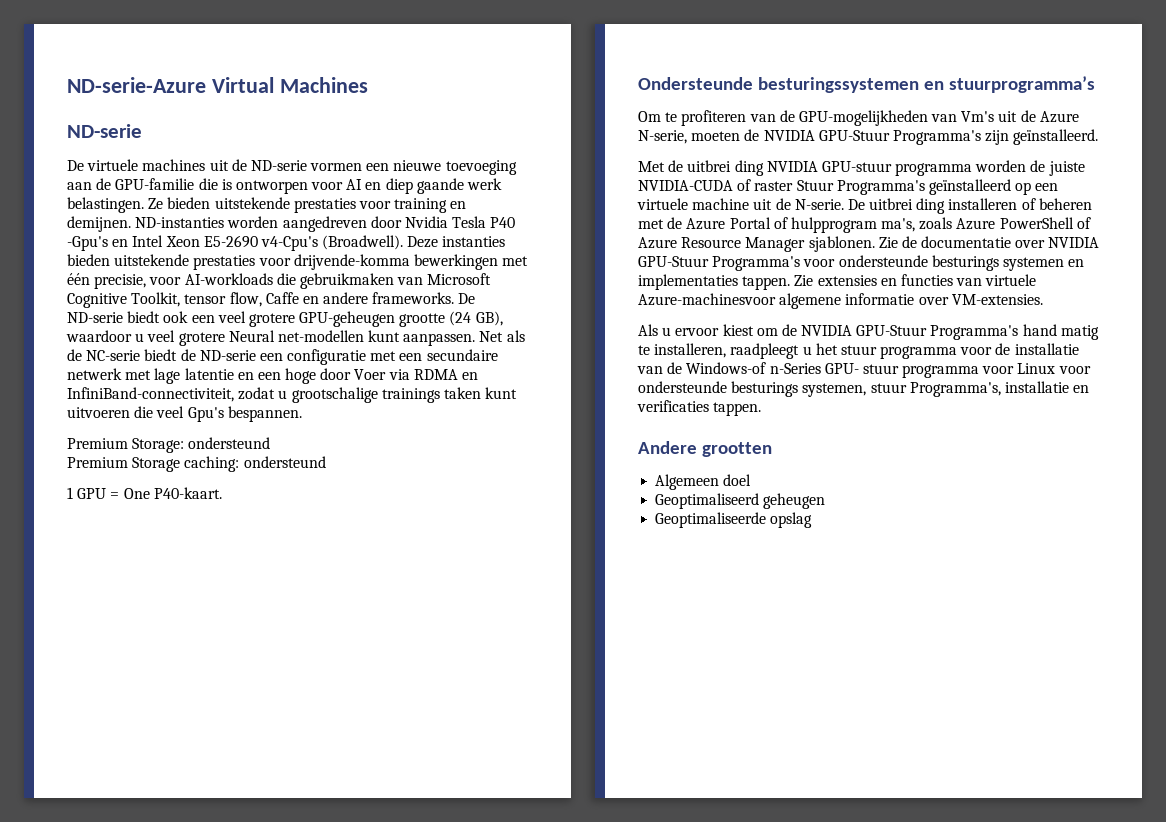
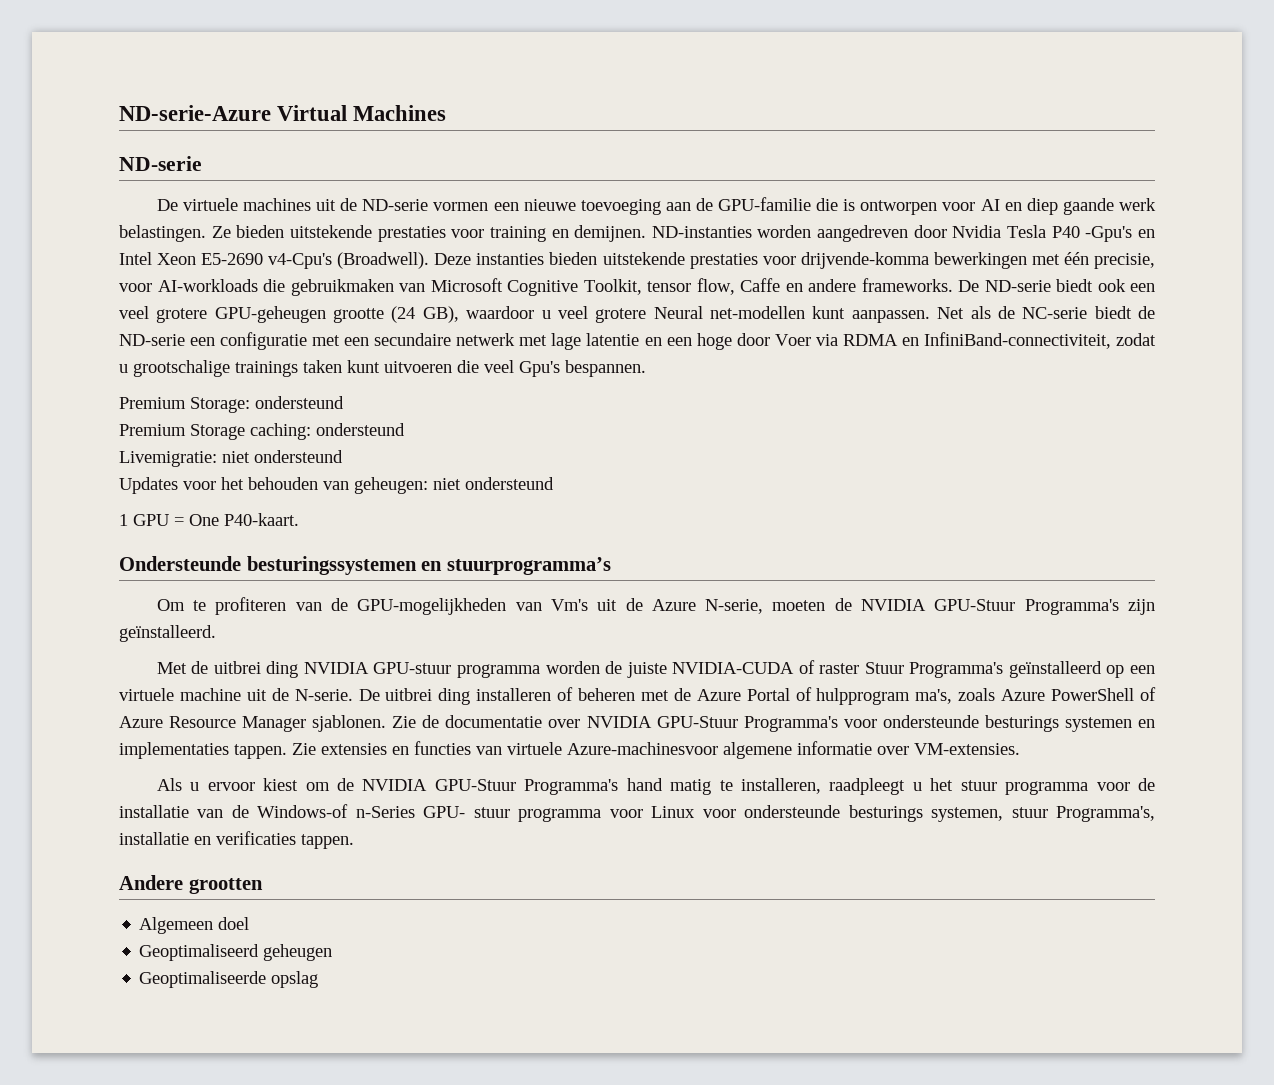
(326, 462) none -> [119,450,343,467] [119,477,554,494] // Livemigratie: niet ondersteund // Updates voor het behouden van geheugen: niet ondersteund

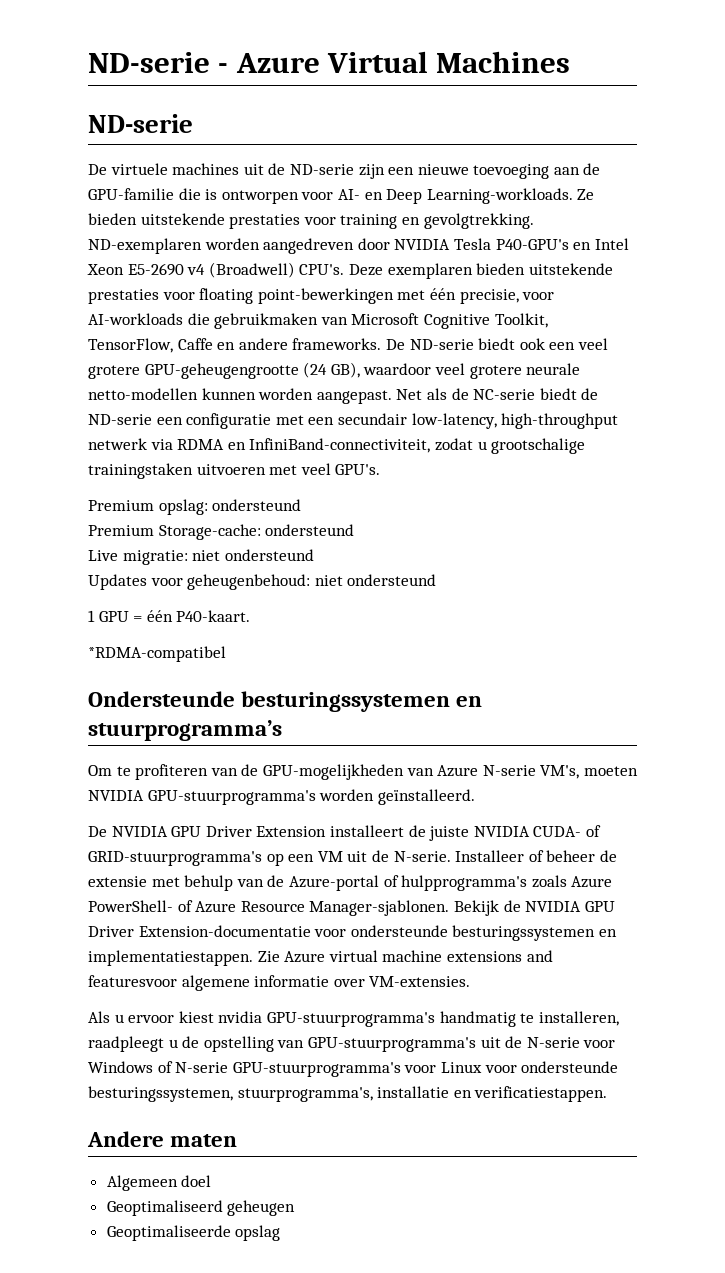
[119,105,271,121] ND-serie-Azure -> [88,52,320,73] ND-serie - Azure
[433,202,489,211] vormen -> [358,164,385,179] zijn
[980,198,1156,215] [119,225,206,242] AI en diep gaande werk belastingen. -> [337,188,573,204] AI- en Deep Learning-workloads.
[574,225,752,242] demijnen. ND-instanties -> [423,213,534,229] [88,238,202,254] gevolgtrekking. ND-exemplaren
[952,225,1155,242] [119,252,1027,269] Nvidia Tesla P40 -Gpu's en Intel Xeon E5-2690 v4-Cpu's (Broadwell). Deze instanties bieden uitstekende prestaties voor drijvende-komma bewerkingen -> [394,238,629,250] [87,262,613,279] [88,288,394,304] NVIDIA Tesla P40-GPU's en Intel Xeon E5-2690 v4 (Broadwell) CPU's. Deze exemplaren bieden uitstekende prestaties voor floating point-bewerkingen
[647,278,735,295] tensor flow, -> [88,338,173,353] TensorFlow,
[214,306,385,323] GPU-geheugen grootte -> [144,363,299,379] GPU-geheugengrootte
[541,306,930,323] u veel grotere Neural net-modellen kunt aanpassen. -> [434,363,581,379] [88,388,392,404] veel grotere neurale netto-modellen kunnen worden aangepast.
[374,333,811,350] secundaire netwerk met lage latentie en een hoge door Voer -> [337,413,619,429] [88,438,147,450] secundair low-latency, high-throughput netwerk
[235,360,646,377] [119,397,250,413] trainings taken kunt uitvoeren die veel Gpu's bespannen. // Premium Storage: -> [88,463,381,479] [88,499,208,515] trainingstaken uitvoeren met veel GPU's. // Premium opslag:
[190,423,405,440] [119,451,217,467] Storage caching: ondersteund // Livemigratie: -> [158,524,355,540] [88,550,188,565] Storage-cache: ondersteund // Live migratie:
[221,477,428,494] het behouden van geheugen: -> [187,574,311,590] geheugenbehoud:
[189,514,219,526] One -> [146,610,173,622] één
(299, 519) none -> [88,646,226,662] // *RDMA-compatibel
[550,598,1156,615] [119,625,216,642] [156,660,1156,678] [119,687,953,705] Vm's uit de Azure N-serie, moeten de NVIDIA GPU-Stuur Programma's zijn geïnstalleerd. // Met de uitbrei ding NVIDIA GPU-stuur programma worden de juiste NVIDIA-CUDA of raster Stuur Programma's geïnstalleerd op een virtuele machine uit de N-serie. De uitbrei ding installeren of beheren met de Azure Portal of hulpprogram ma's, -> [437,765,638,779] [88,789,475,805] [88,825,601,841] [88,850,617,866] [88,875,528,891] Azure N-serie VM's, moeten NVIDIA GPU-stuurprogramma's worden geïnstalleerd. // De NVIDIA GPU Driver Extension installeert de juiste NVIDIA CUDA- of GRID-stuurprogramma's op een VM uit de N-serie. Installeer of beheer de extensie met behulp van de Azure-portal of hulpprogramma's
[1051,688,1135,701] PowerShell -> [88,900,173,912] PowerShell-
[242,715,1156,732] [119,741,718,759] Manager sjablonen. Zie de documentatie over NVIDIA GPU-Stuur Programma's voor ondersteunde besturings systemen en implementaties tappen. Zie extensies en functies van virtuele Azure-machinesvoor -> [309,900,615,916] [88,925,617,941] [88,950,553,966] [88,975,177,987] Manager-sjablonen. Bekijk de NVIDIA GPU Driver Extension-documentatie voor ondersteunde besturingssystemen en implementatiestappen. Zie Azure virtual machine extensions and featuresvoor
[305,778,1155,795] [119,804,1155,822] [119,831,354,849] om de NVIDIA GPU-Stuur Programma's hand matig te installeren, raadpleegt u het stuur programma voor de installatie van de Windows-of n-Series GPU- stuur programma voor Linux voor ondersteunde besturings systemen, stuur Programma's, installatie en verificaties tappen. -> [218,1011,619,1027] [88,1036,616,1052] [88,1061,619,1077] [88,1086,608,1102] nvidia GPU-stuurprogramma's handmatig te installeren, raadpleegt u de opstelling van GPU-stuurprogramma's uit de N-serie voor Windows of N-serie GPU-stuurprogramma's voor Linux voor ondersteunde besturingssystemen, stuurprogramma's, installatie en verificatiestappen.
[188,878,263,894] grootten -> [170,1134,238,1147] maten

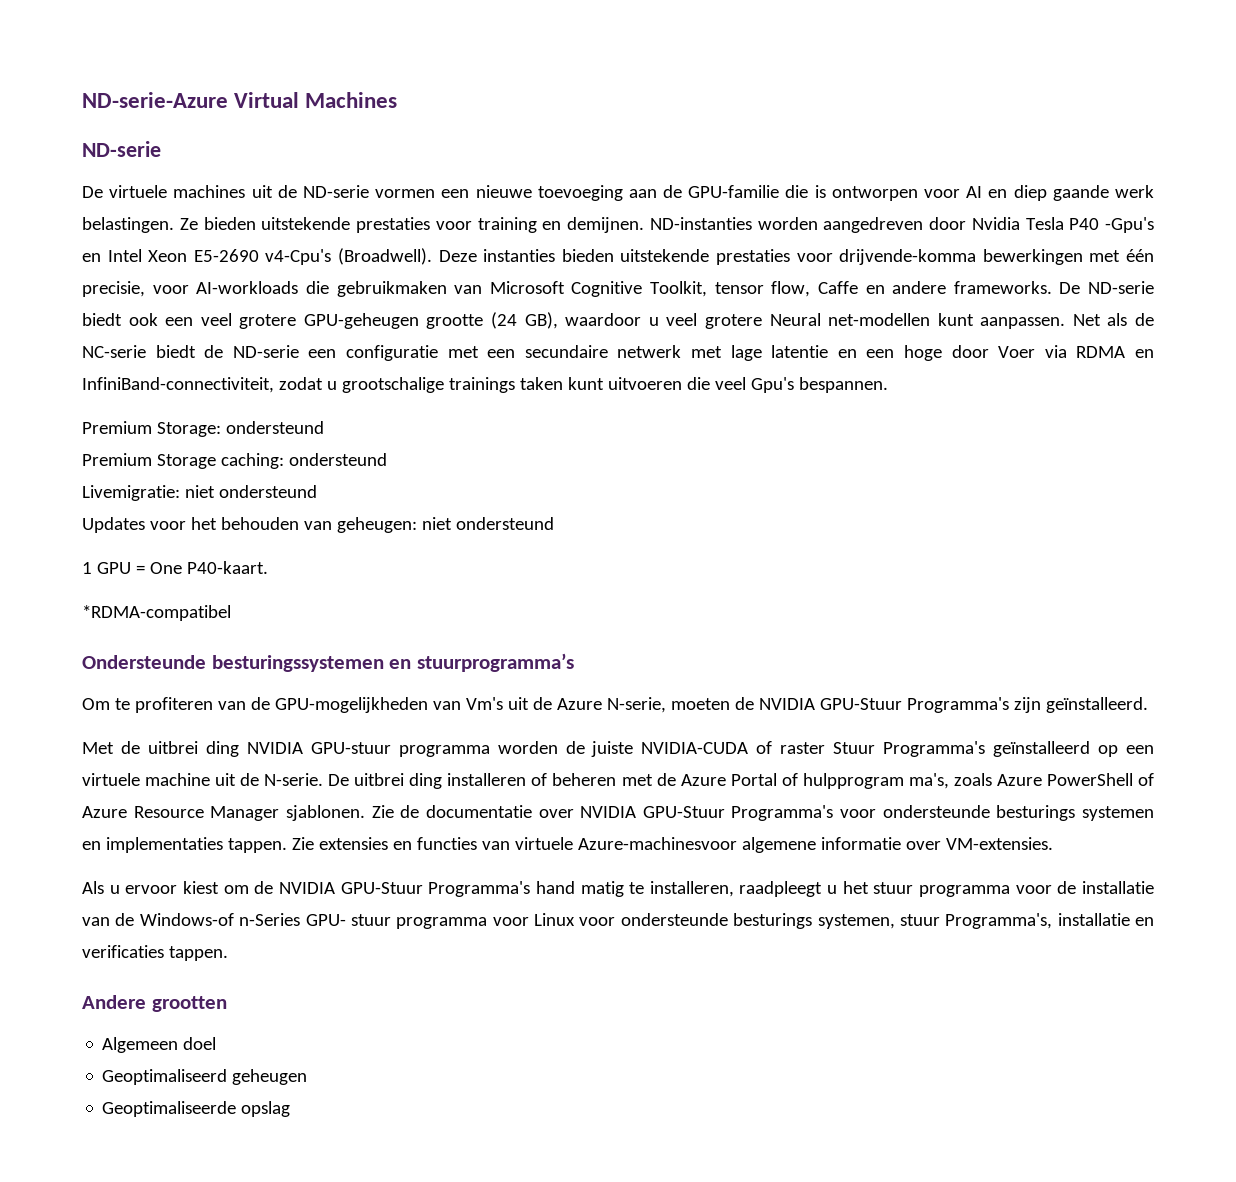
[88,52,320,73] ND-serie - Azure -> [82,92,228,108] ND-serie-Azure
[358,164,385,179] zijn -> [375,189,436,198] vormen
[337,188,573,204] AI- en Deep Learning-workloads. -> [966,185,1154,201] [82,217,174,233] AI en diep gaande werk belastingen.
[423,213,534,229] [88,238,202,254] gevolgtrekking. ND-exemplaren -> [567,217,752,233] demijnen. ND-instanties
[394,238,629,250] [87,262,613,279] [88,288,394,304] NVIDIA Tesla P40-GPU's en Intel Xeon E5-2690 v4 (Broadwell) CPU's. Deze exemplaren bieden uitstekende prestaties voor floating point-bewerkingen -> [971,217,1154,233] [82,248,1083,265] Nvidia Tesla P40 -Gpu's en Intel Xeon E5-2690 v4-Cpu's (Broadwell). Deze instanties bieden uitstekende prestaties voor drijvende-komma bewerkingen
[88,338,173,353] TensorFlow, -> [714,281,811,297] tensor flow,
[144,363,299,379] GPU-geheugengrootte -> [303,313,484,329] GPU-geheugen grootte
[434,363,581,379] [88,388,392,404] veel grotere neurale netto-modellen kunnen worden aangepast. -> [648,313,1066,329] u veel grotere Neural net-modellen kunt aanpassen.
[337,413,619,429] [88,438,147,450] secundair low-latency, high-throughput netwerk -> [524,345,1036,361] secundaire netwerk met lage latentie en een hoge door Voer
[88,463,381,479] [88,499,208,515] trainingstaken uitvoeren met veel GPU's. // Premium opslag: -> [448,377,888,393] [82,421,221,437] trainings taken kunt uitvoeren die veel Gpu's bespannen. // Premium Storage:
[158,524,355,540] [88,550,188,565] Storage-cache: ondersteund // Live migratie: -> [156,453,387,469] [82,485,180,501] Storage caching: ondersteund // Livemigratie:
[187,574,311,590] geheugenbehoud: -> [190,517,417,533] het behouden van geheugen:
[146,610,173,622] één -> [149,562,182,574] One
[437,765,638,779] [88,789,475,805] [88,825,601,841] [88,850,617,866] [88,875,528,891] Azure N-serie VM's, moeten NVIDIA GPU-stuurprogramma's worden geïnstalleerd. // De NVIDIA GPU Driver Extension installeert de juiste NVIDIA CUDA- of GRID-stuurprogramma's op een VM uit de N-serie. Installeer of beheer de extensie met behulp van de Azure-portal of hulpprogramma's -> [465,697,1148,713] [82,741,1155,757] [82,773,949,789] Vm's uit de Azure N-serie, moeten de NVIDIA GPU-Stuur Programma's zijn geïnstalleerd. // Met de uitbrei ding NVIDIA GPU-stuur programma worden de juiste NVIDIA-CUDA of raster Stuur Programma's geïnstalleerd op een virtuele machine uit de N-serie. De uitbrei ding installeren of beheren met de Azure Portal of hulpprogram ma's,
[88,900,173,912] PowerShell- -> [1046,773,1133,786] PowerShell
[309,900,615,916] [88,925,617,941] [88,950,553,966] [88,975,177,987] Manager-sjablonen. Bekijk de NVIDIA GPU Driver Extension-documentatie voor ondersteunde besturingssystemen en implementatiestappen. Zie Azure virtual machine extensions and featuresvoor -> [210,805,1154,821] [82,837,737,853] Manager sjablonen. Zie de documentatie over NVIDIA GPU-Stuur Programma's voor ondersteunde besturings systemen en implementaties tappen. Zie extensies en functies van virtuele Azure-machinesvoor
[218,1011,619,1027] [88,1036,616,1052] [88,1061,619,1077] [88,1086,608,1102] nvidia GPU-stuurprogramma's handmatig te installeren, raadpleegt u de opstelling van GPU-stuurprogramma's uit de N-serie voor Windows of N-serie GPU-stuurprogramma's voor Linux voor ondersteunde besturingssystemen, stuurprogramma's, installatie en verificatiestappen. -> [223,881,1154,897] [82,913,1154,929] [82,945,228,961] om de NVIDIA GPU-Stuur Programma's hand matig te installeren, raadpleegt u het stuur programma voor de installatie van de Windows-of n-Series GPU- stuur programma voor Linux voor ondersteunde besturings systemen, stuur Programma's, installatie en verificaties tappen.
[170,1134,238,1147] maten -> [151,996,227,1012] grootten

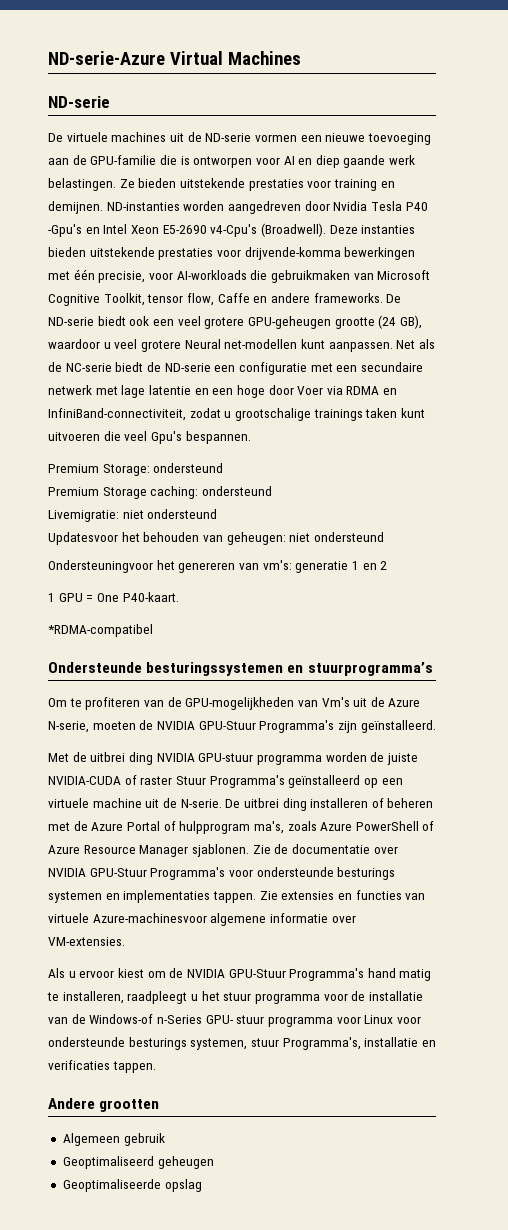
[82,517,186,533] Updates voor -> [48,532,118,545] Updatesvoor
(554, 523) none -> [48,560,388,573] // Ondersteuningvoor het genereren van vm's: generatie 1 en 2
[183,1037,217,1050] doel -> [123,1133,165,1146] gebruik

